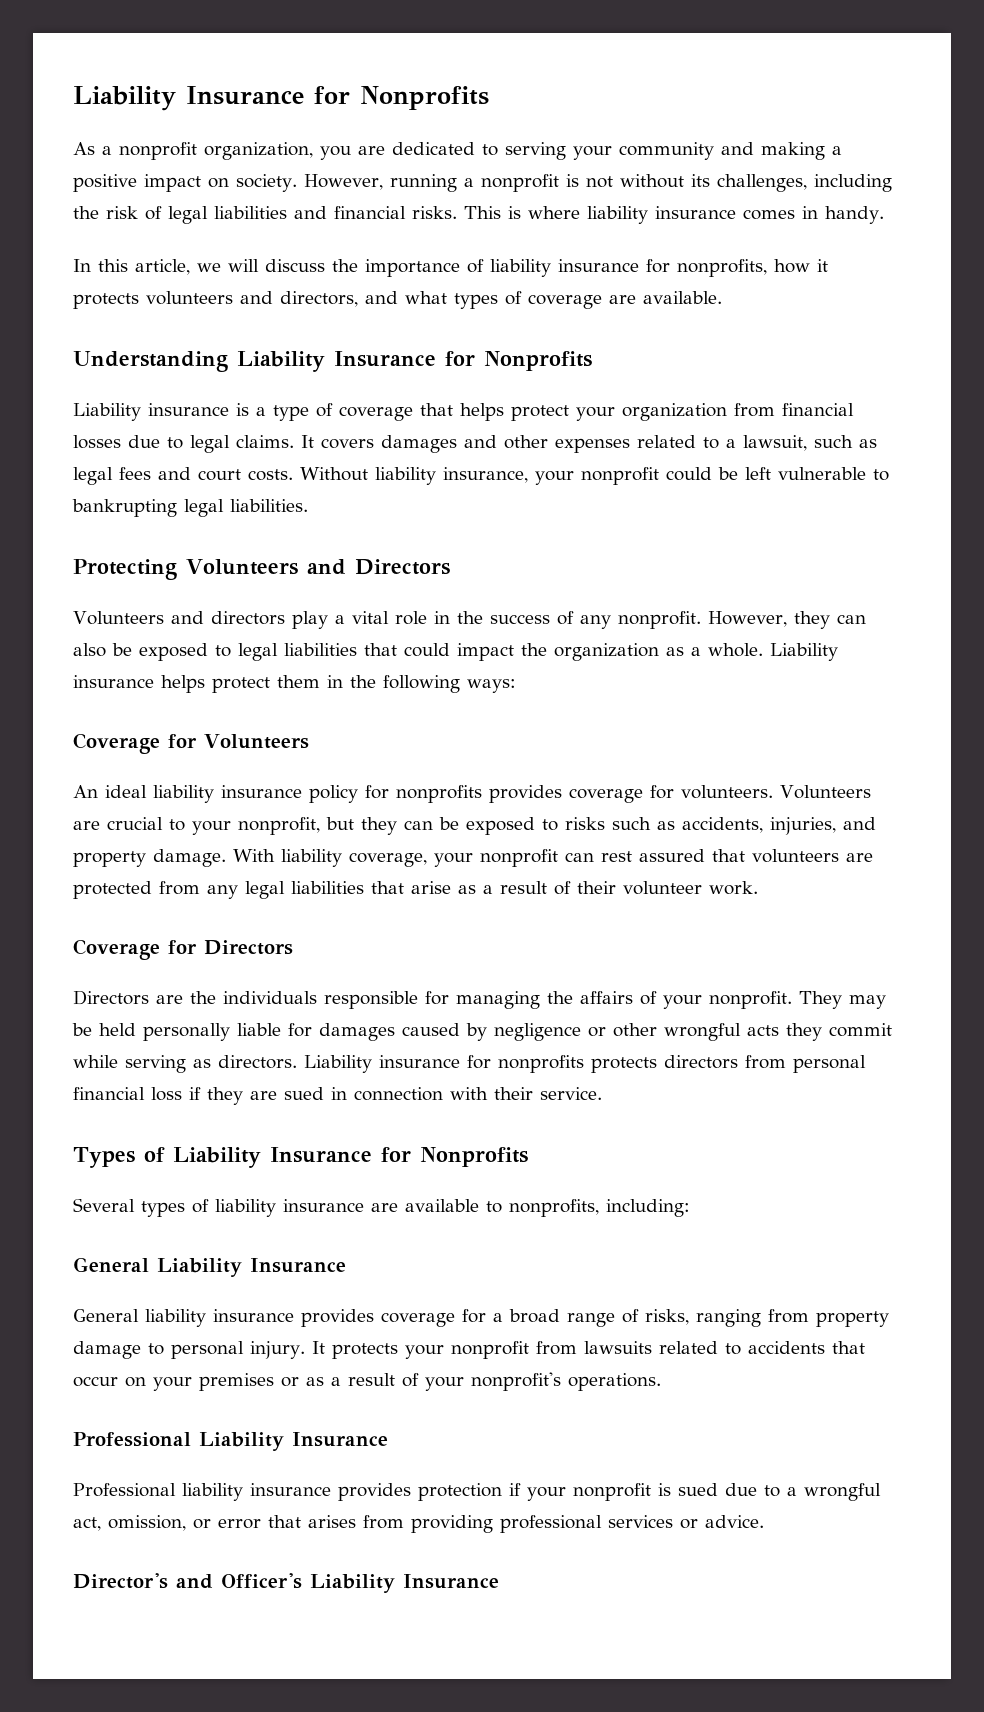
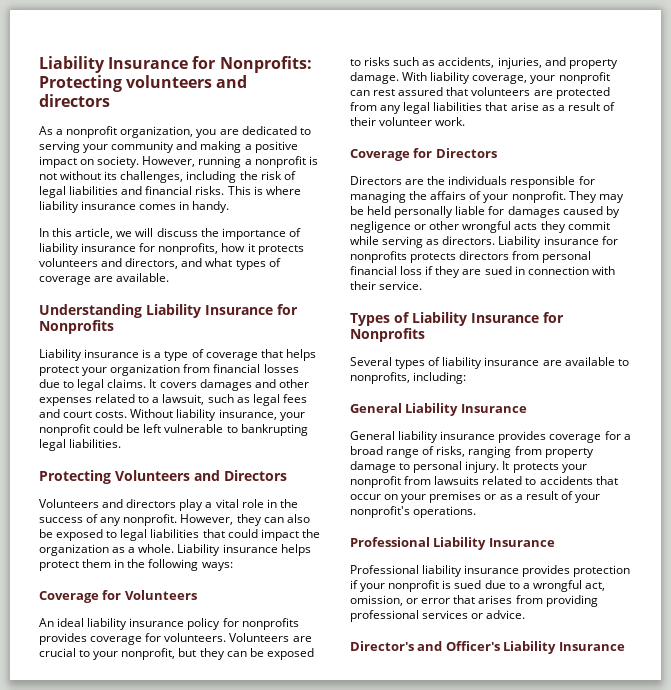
[73,86,489,111] Liability Insurance for Nonprofits -> [39,56,312,73] [39,75,248,92] [39,94,110,107] Liability Insurance for Nonprofits: Protecting volunteers and directors

